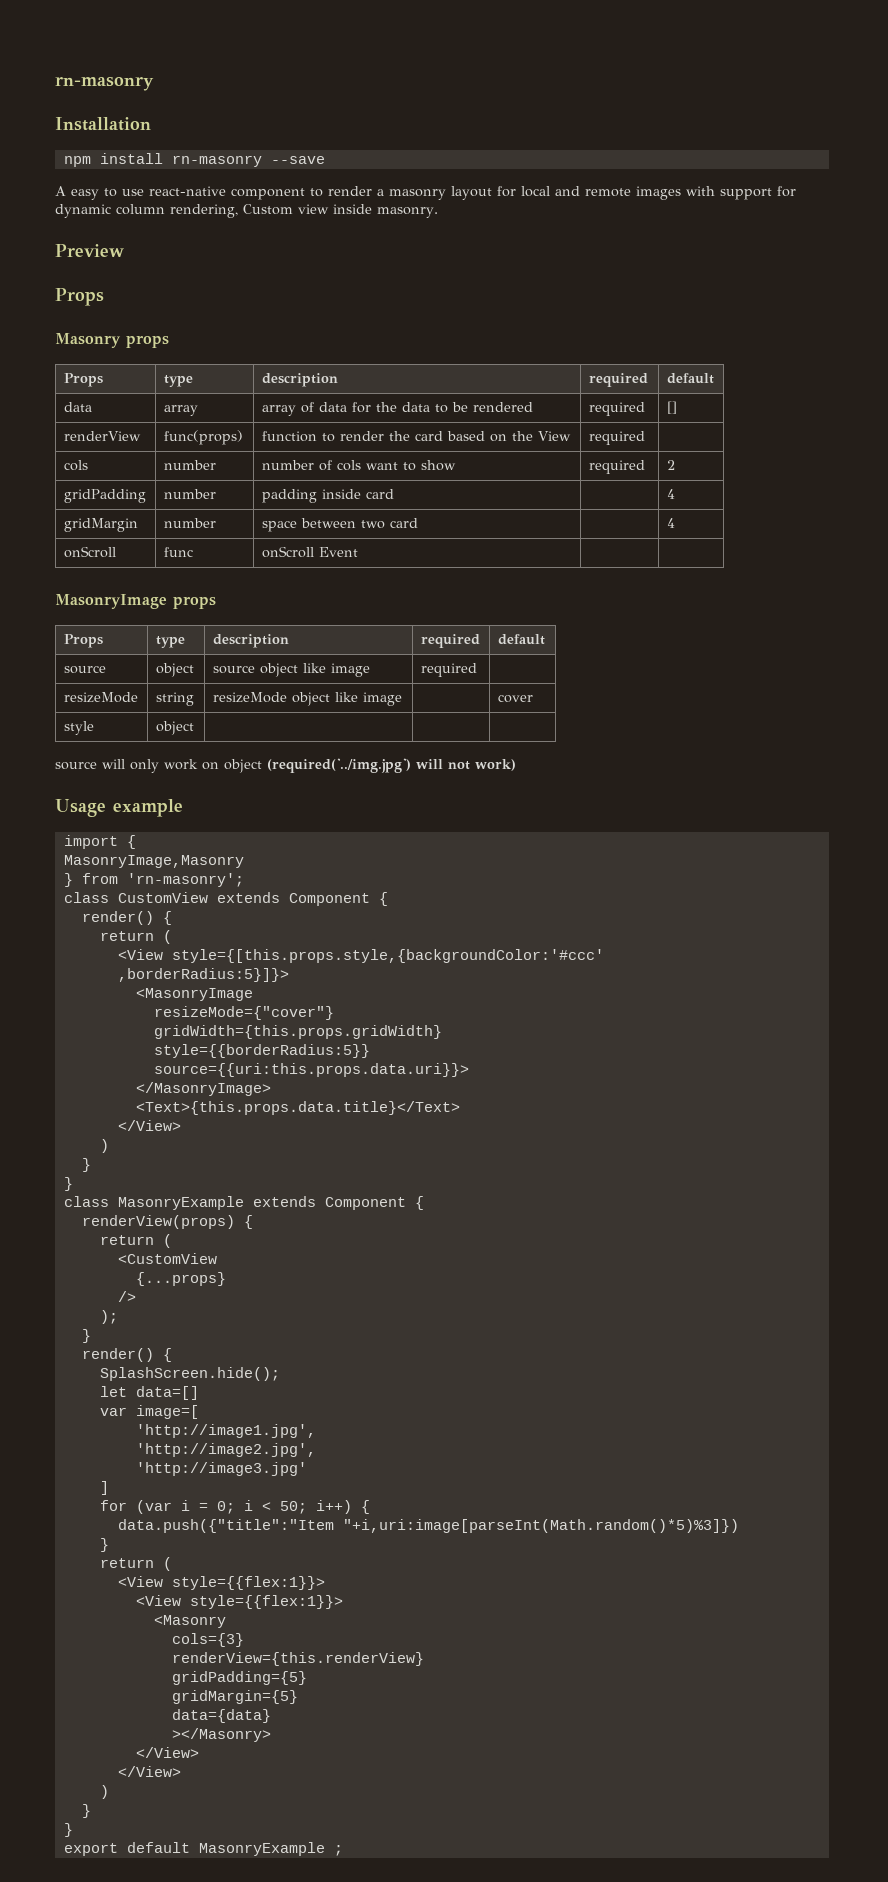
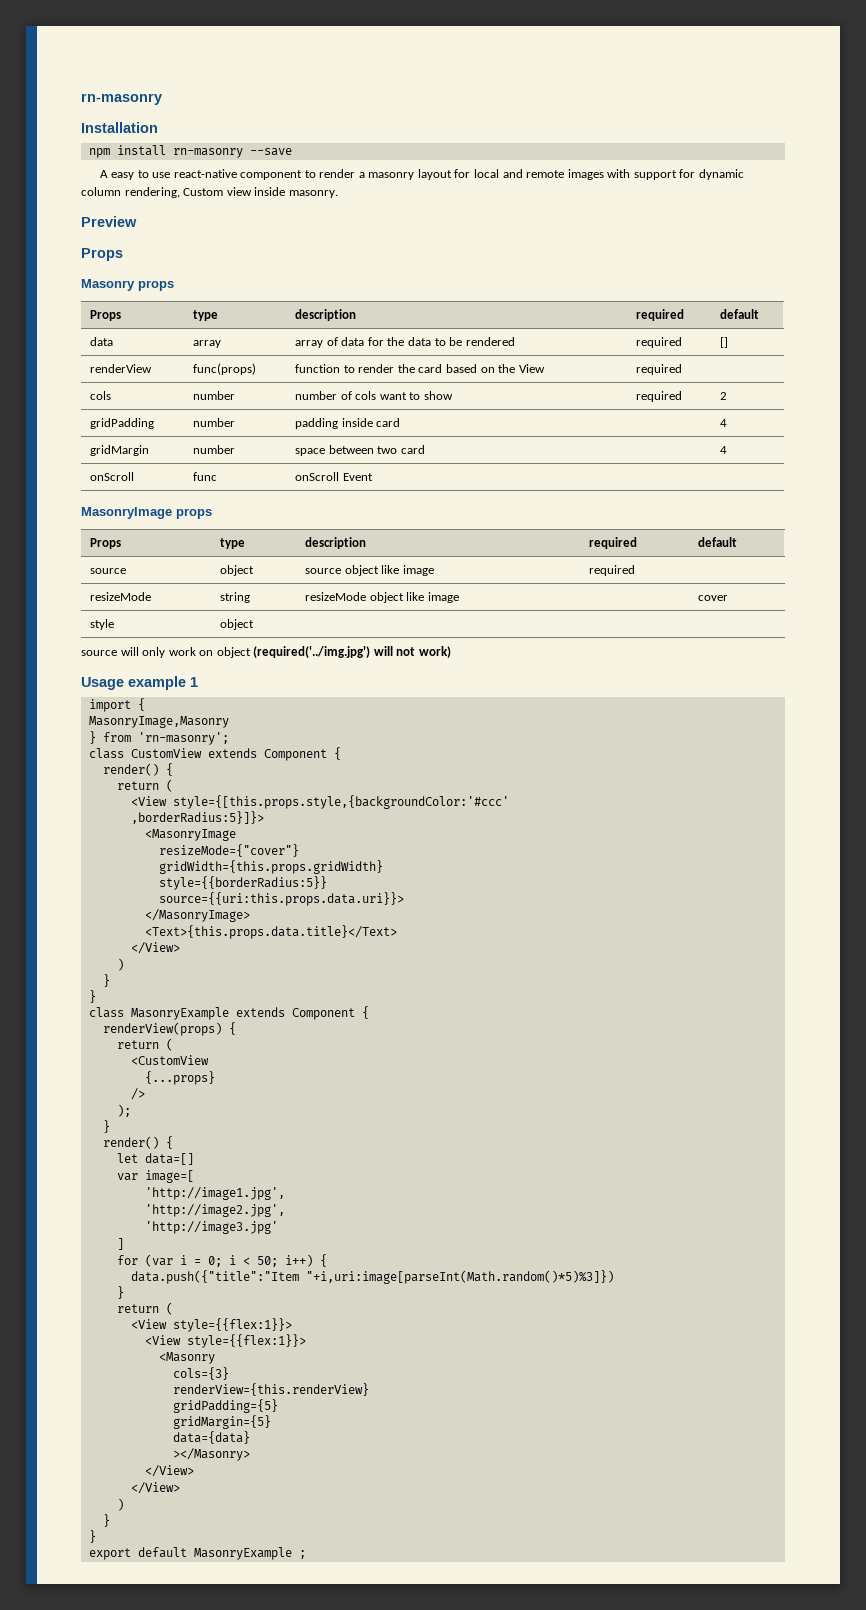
(183, 808) none -> [190,677,198,687] 1
[99,1367,280,1381] // SplashScreen.hide(); -> (173, 1142) none

